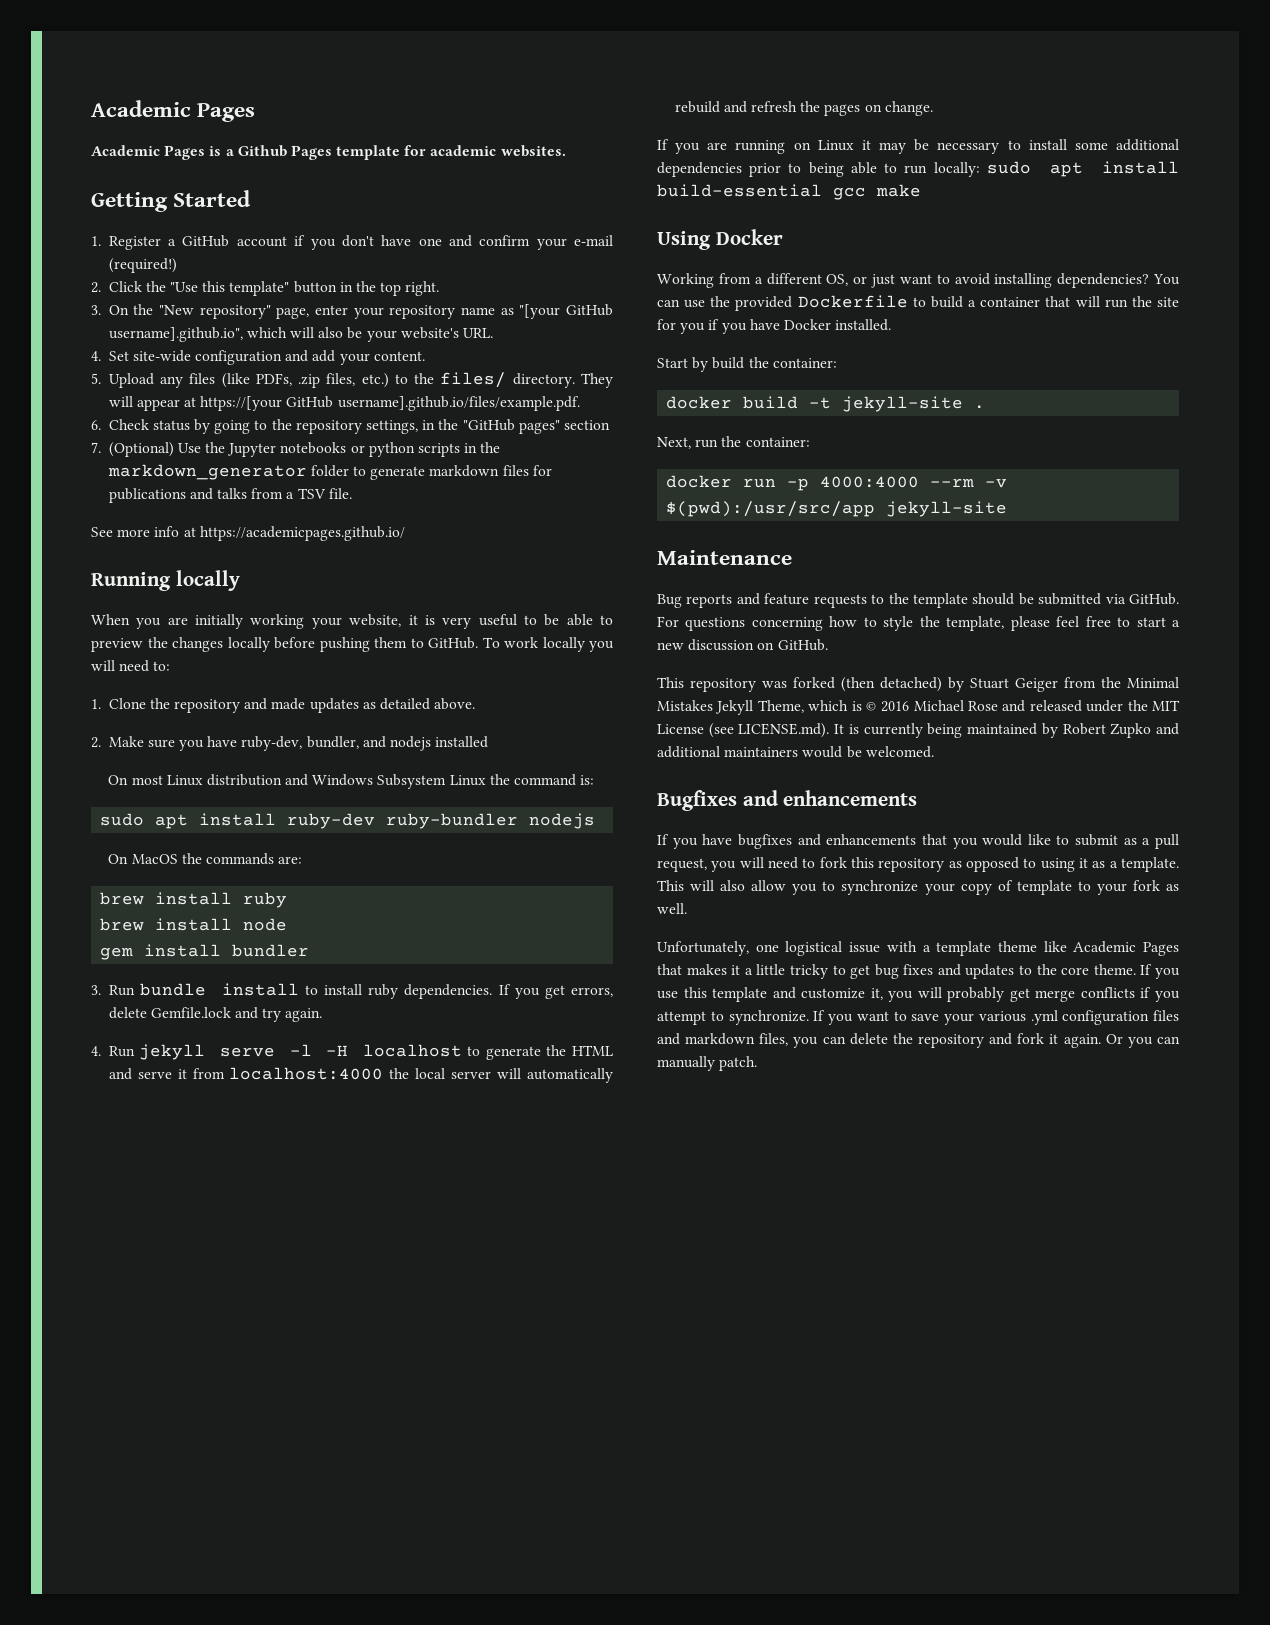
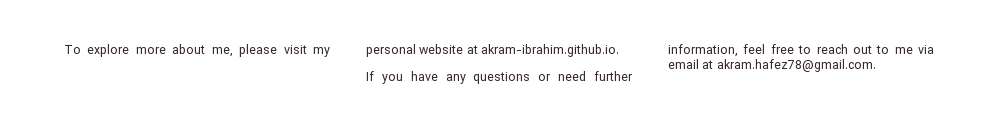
[91,100,256,122] [91,145,566,160] [91,190,252,212] [91,235,613,250] [108,258,177,273] [91,281,440,296] [91,304,614,319] [108,327,494,342] [91,350,425,365] [91,372,613,388] [108,396,580,411] [91,419,610,434] [91,442,501,457] [107,464,552,480] [108,488,352,503] [91,526,405,541] [91,570,240,591] [91,614,613,629] [91,637,614,652] [91,660,171,672] [91,698,476,713] [91,736,489,751] [108,774,595,789] [100,813,596,829] [108,853,303,865] [100,892,288,908] [100,918,288,931] [100,944,310,960] [91,983,613,999] [108,1007,323,1022] [91,1044,613,1060] [108,1067,613,1083] [674,101,933,116] [657,139,1179,154] [657,161,1179,177] [657,184,921,200] [657,229,783,250] [657,273,1180,288] [657,295,1179,311] [657,319,892,334] [657,357,837,372] [666,396,986,412] [657,436,810,449] [666,475,1008,491] [666,501,1008,517] [657,550,792,565] [657,593,1179,608] [657,616,1180,631] [657,639,828,651] [657,677,1179,692] [657,700,1180,715] [657,723,1179,738] [657,746,934,758] [657,790,918,811] [657,834,1180,849] [657,857,1179,872] [657,880,1179,895] [657,903,687,914] [657,941,1179,956] [657,964,1180,979] [657,987,1180,1002] [657,1010,1179,1025] [657,1033,1181,1048] [657,1056,758,1071] Academic Pages // Academic Pages is a Github Pages template for academic websites. // Getting Started // 1. Register a GitHub account if you don't have one and confirm your e-mail (required!) // 2. Click the "Use this template" button in the top right. // 3. On the "New repository" page, enter your repository name as "[your GitHub username].github.io", which will also be your website's URL. // 4. Set site-wide configuration and add your content. // 5. Upload any files (like PDFs, .zip files, etc.) to the files/ directory. They will appear at https://[your GitHub username].github.io/files/example.pdf. // 6. Check status by going to the repository settings, in the "GitHub pages" section // 7. (Optional) Use the Jupyter notebooks or python scripts in the markdown_generator folder to generate markdown files for publications and talks from a TSV file. // See more info at https://academicpages.github.io/ // Running locally // When you are initially working your website, it is very useful to be able to preview the changes locally before pushing them to GitHub. To work locally you will need to: // 1. Clone the repository and made updates as detailed above. // 2. Make sure you have ruby-dev, bundler, and nodejs installed // On most Linux distribution and Windows Subsystem Linux the command is: // sudo apt install ruby-dev ruby-bundler nodejs // On MacOS the commands are: // brew install ruby // brew install node // gem install bundler // 3. Run bundle install to install ruby dependencies. If you get errors, delete Gemfile.lock and try again. // 4. Run jekyll serve -l -H localhost to generate the HTML and serve it from localhost:4000 the local server will automatically rebuild and refresh the pages on change. // If you are running on Linux it may be necessary to install some additional dependencies prior to being able to run locally: sudo apt install build-essential gcc make // Using Docker // Working from a different OS, or just want to avoid installing dependencies? You can use the provided Dockerfile to build a container that will run the site for you if you have Docker installed. // Start by build the container: // docker build -t jekyll-site . // Next, run the container: // docker run -p 4000:4000 --rm -v $(pwd):/usr/src/app jekyll-site // Maintenance // Bug reports and feature requests to the template should be submitted via GitHub. For questions concerning how to style the template, please feel free to start a new discussion on GitHub. // This repository was forked (then detached) by Stuart Geiger from the Minimal Mistakes Jekyll Theme, which is © 2016 Michael Rose and released under the MIT License (see LICENSE.md). It is currently being maintained by Robert Zupko and additional maintainers would be welcomed. // Bugfixes and enhancements // If you have bugfixes and enhancements that you would like to submit as a pull request, you will need to fork this repository as opposed to using it as a template. This will also allow you to synchronize your copy of template to your fork as well. // Unfortunately, one logistical issue with a template theme like Academic Pages that makes it a little tricky to get bug fixes and updates to the core theme. If you use this template and customize it, you will probably get merge conflicts if you attempt to synchronize. If you want to save your various .yml configuration files and markdown files, you can delete the repository and fork it again. Or you can manually patch. -> [64,44,620,57] [366,71,633,84] [668,44,934,57] [668,59,876,72] To explore more about me, please visit my personal website at akram-ibrahim.github.io. // If you have any questions or need further information, feel free to reach out to me via email at akram.hafez78@gmail.com.

